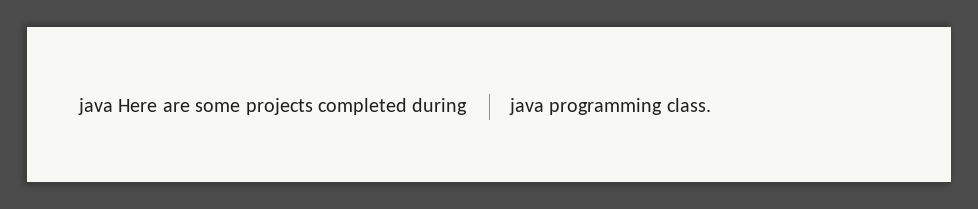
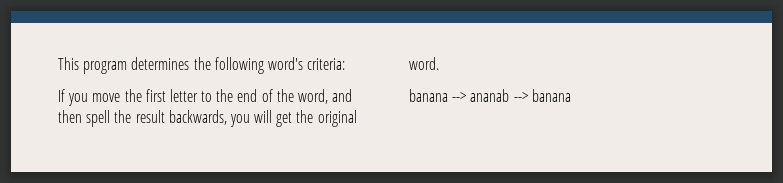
[78,98,711,115] java Here are some projects completed during java programming class. -> [58,57,346,74] [58,89,353,106] [58,110,357,127] [409,57,439,70] [409,89,571,102] This program determines the following word's criteria: // If you move the first letter to the end of the word, and then spell the result backwards, you will get the original word. // banana --> ananab --> banana

